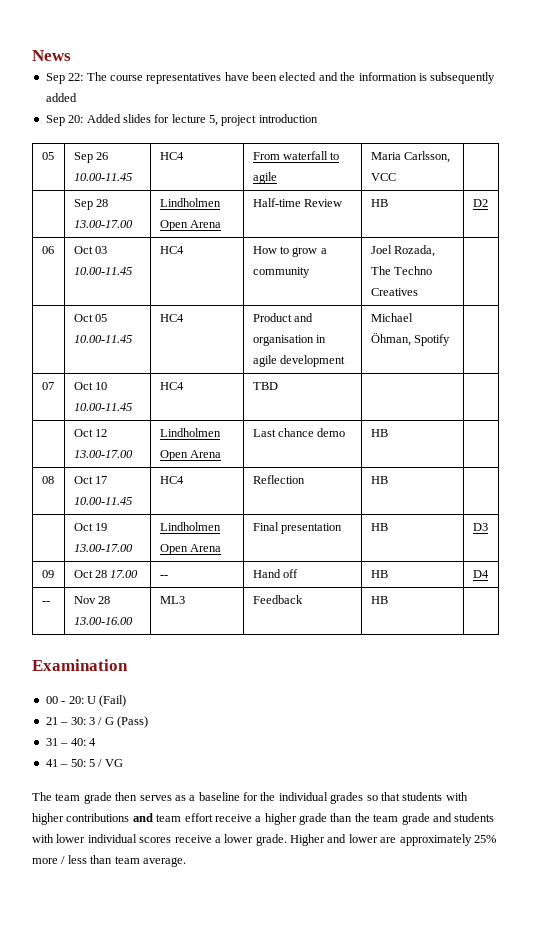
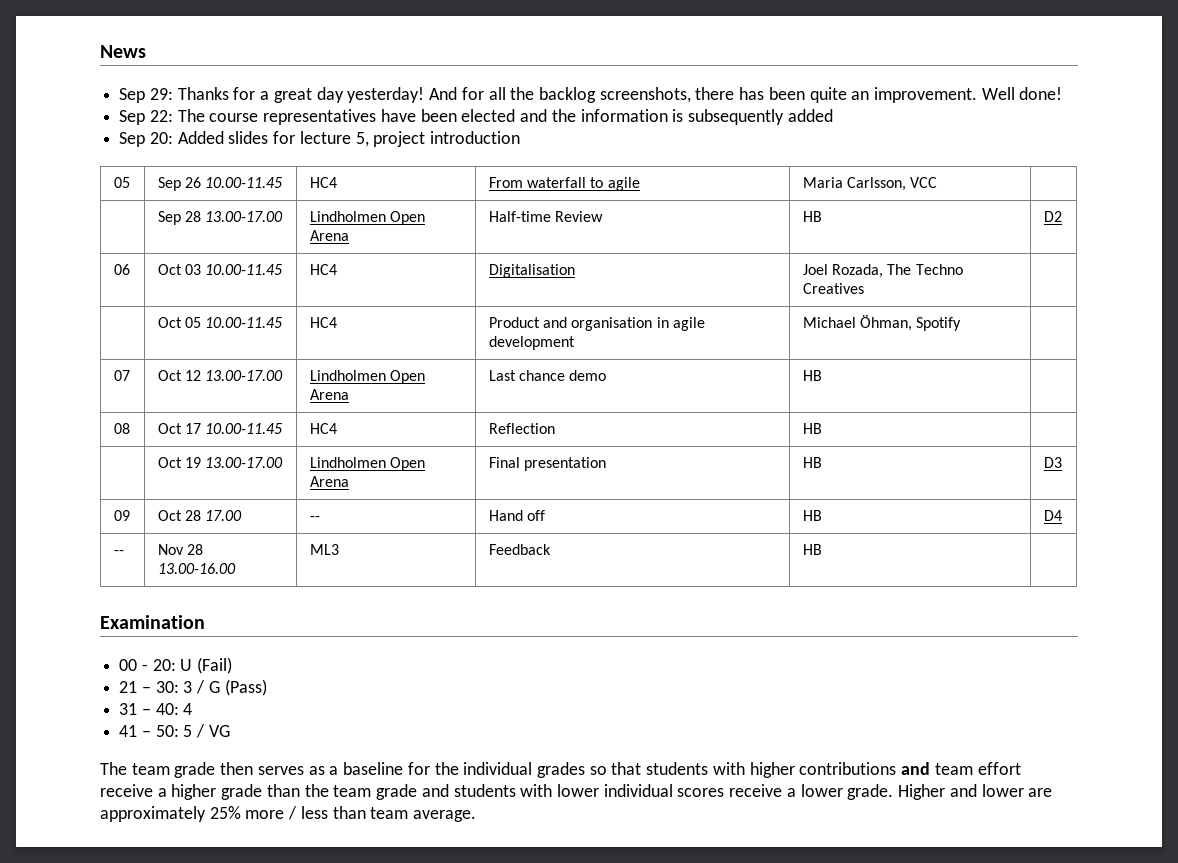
(71, 55) none -> [119,87,1063,103] // Sep 29: Thanks for a great day yesterday! And for all the backlog screenshots, there has been quite an improvement. Well done!
[252,246,327,257] [252,267,310,278] How to grow a community -> [488,264,575,278] Digitalisation
[73,382,108,390] [73,403,132,411] [159,382,184,390] [252,382,278,390] | Oct 10 10.00-11.45 | HC4 | TBD | | // -> (130, 375) none

